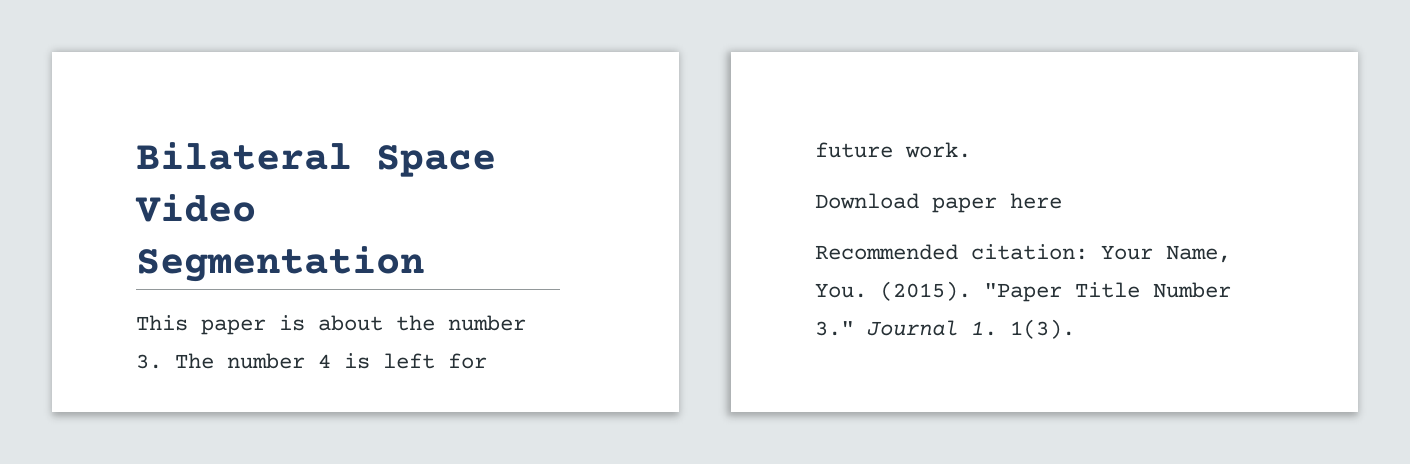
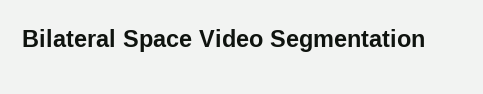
[136,315,526,335] [136,353,487,369] [815,142,971,158] [815,193,1062,213] [815,244,1231,263] [815,281,1231,302] [815,319,1075,339] // This paper is about the number 3. The number 4 is left for future work. // Download paper here // Recommended citation: Your Name, You. (2015). "Paper Title Number 3." Journal 1. 1(3). -> (425, 40) none

